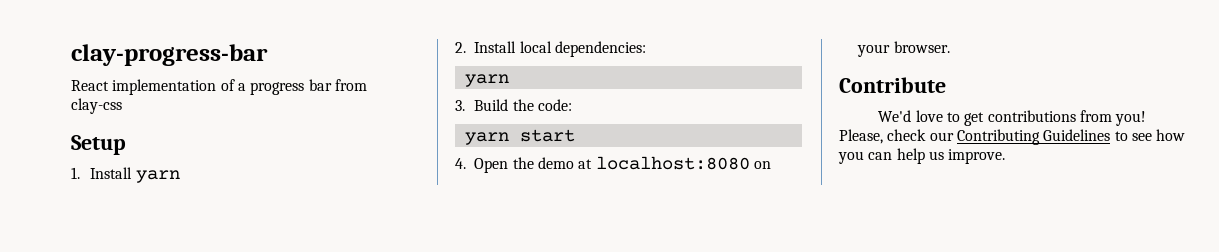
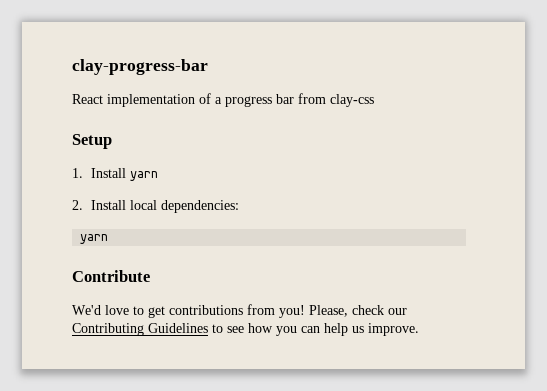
[455,99,573,111] [464,129,575,145] [455,156,772,173] [857,41,950,57] // 3. Build the code: // yarn start // 4. Open the demo at localhost:8080 on your browser. -> (109, 239) none

